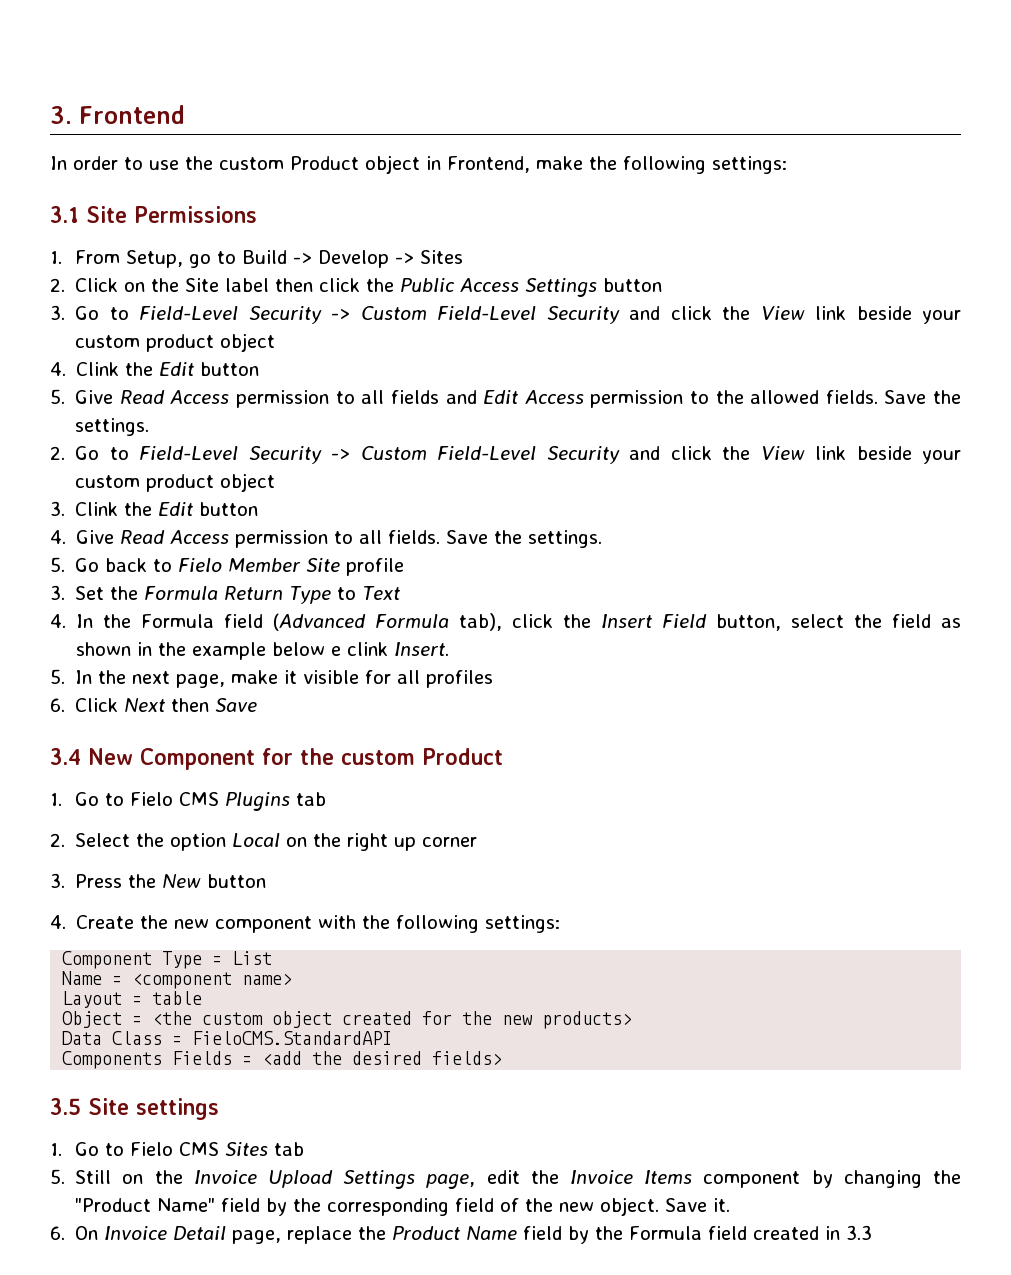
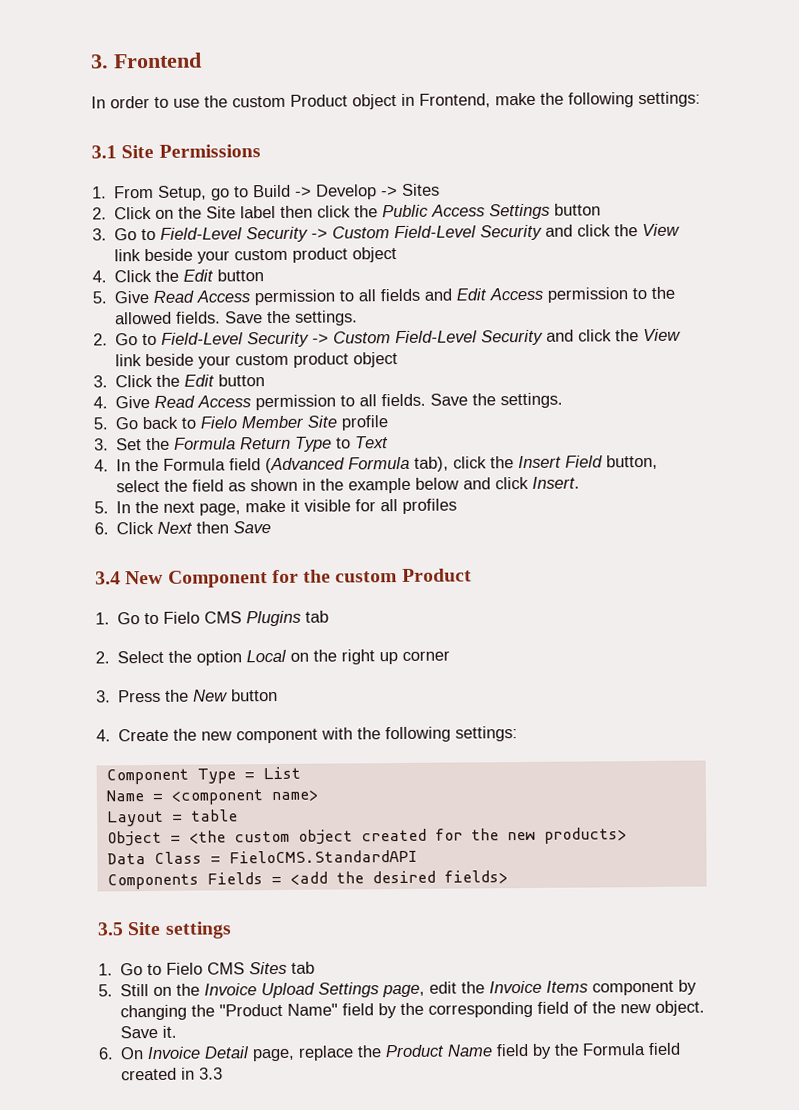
[76,362,120,376] Clink -> [114,269,153,283] Click
[75,502,119,516] Clink -> [115,374,154,388] Click
[331,642,389,656] e clink -> [463,476,530,490] and click

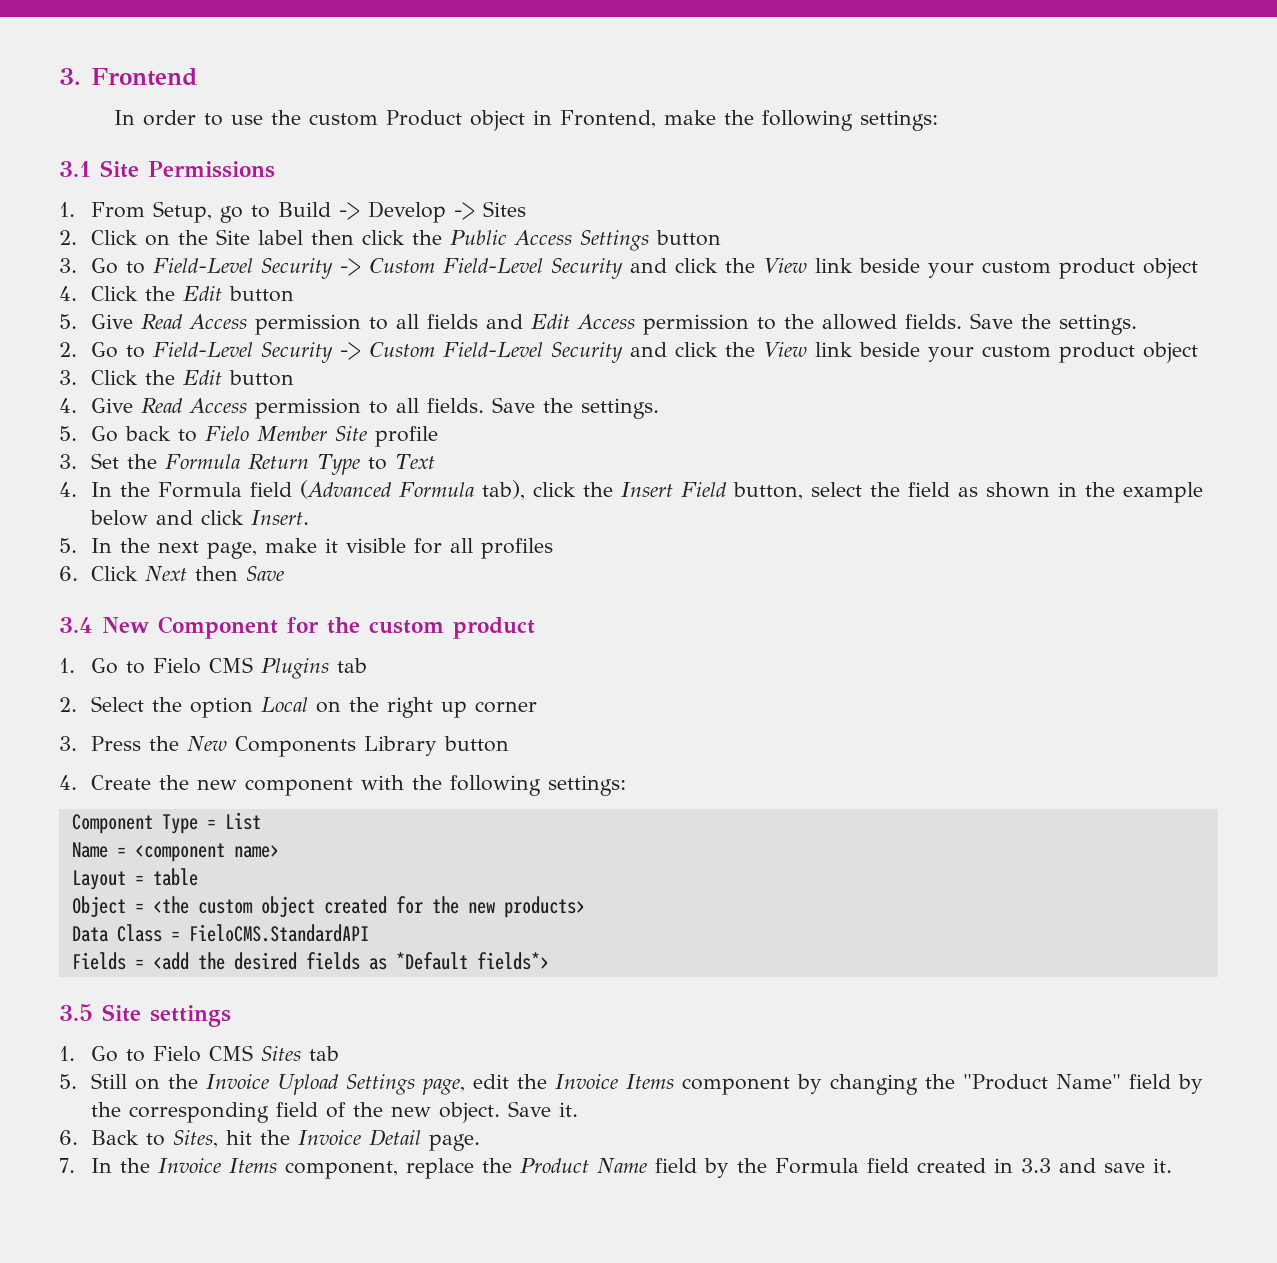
[401,568,472,582] Product -> [453,617,535,639] product
(229, 695) none -> [235,736,438,757] Components Library
[106,873,199,890] Components -> (369, 933) none
[443,870,508,884] fields> -> [305,952,549,970] fields as *Default fields*>
[120,1046,296,1062] On Invoice Detail page, -> [91,1129,481,1151] [59,1158,399,1179] Back to Sites, hit the Invoice Detail page. // 7. In the Invoice Items component,
(224, 1073) none -> [1059,1158,1173,1173] and save it.

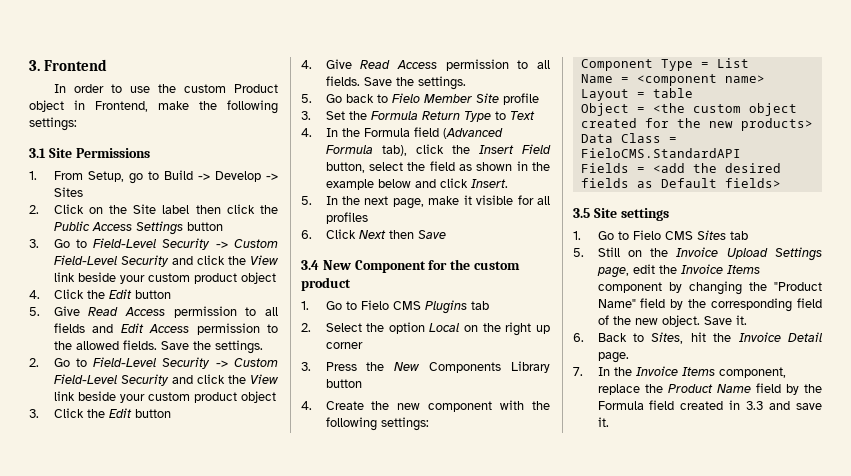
[395,952,549,970] *Default fields*> -> [660,178,781,188] Default fields>

